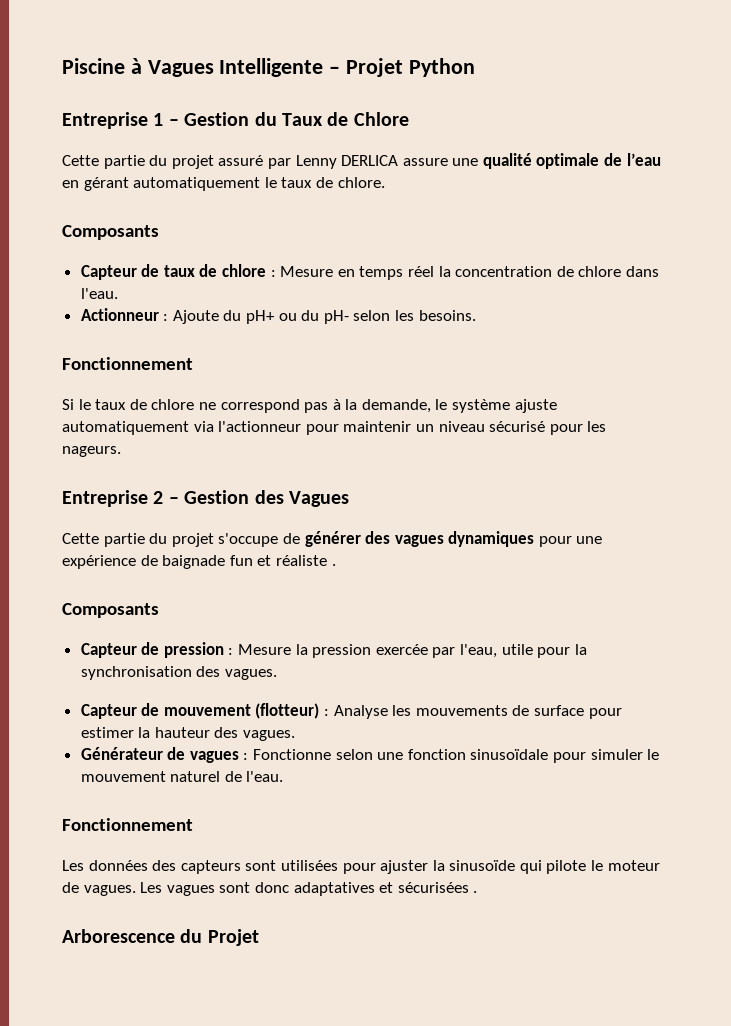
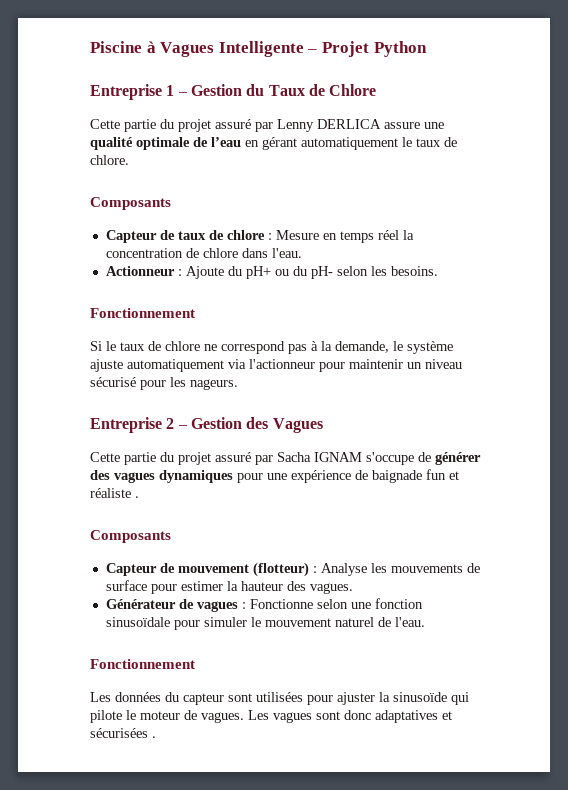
(214, 540) none -> [215,452,362,465] assuré par Sacha IGNAM
[80,642,587,658] [80,666,277,680] // Capteur de pression : Mesure la pression exercée par l'eau, utile pour la synchronisation des vagues. -> (171, 536) none
[152,860,241,874] des capteurs -> [165,692,224,705] du capteur
[62,929,259,946] // Arborescence du Projet -> (156, 737) none

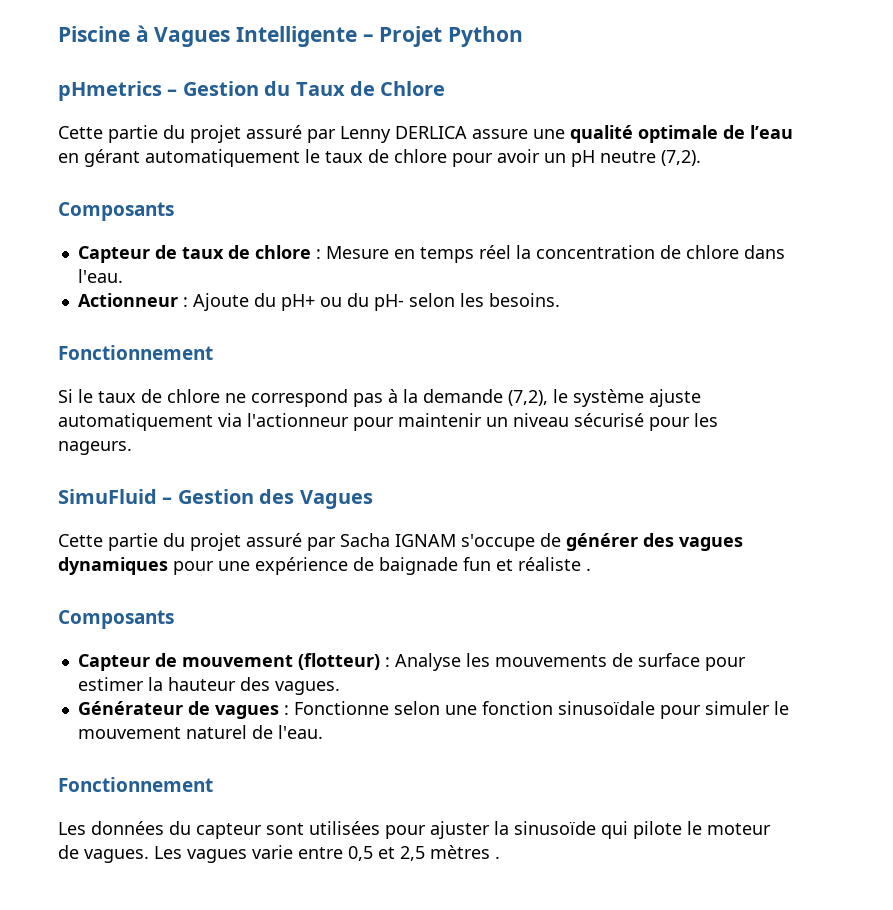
[90,84,175,100] Entreprise 1 -> [58,81,162,101] pHmetrics
[90,155,129,165] chlore. -> [394,149,701,167] chlore pour avoir un pH neutre (7,2).
[335,341,389,353] demande, -> [423,389,548,406] demande (7,2),
[90,417,175,433] Entreprise 2 -> [58,489,157,504] SimuFluid
[316,710,452,723] [90,728,148,738] sont donc adaptatives et sécurisées -> [252,845,490,861] varie entre 0,5 et 2,5 mètres

